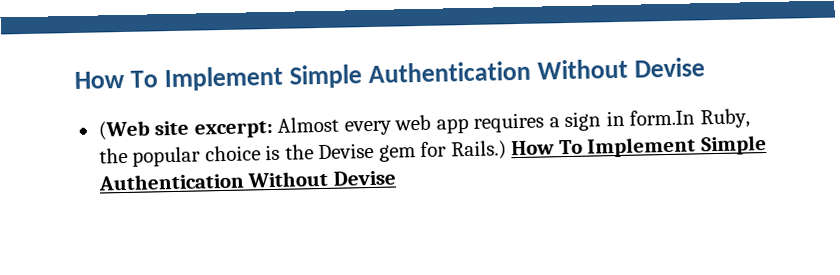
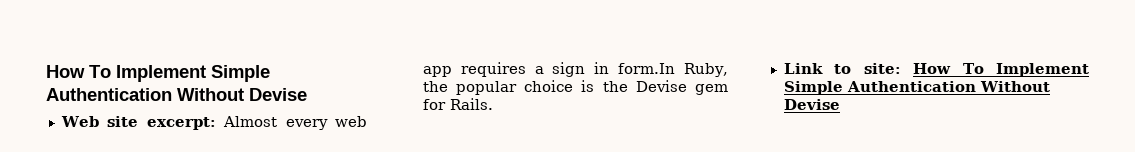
[97,120,150,141] (Web -> [60,116,99,127] Web
[450,140,507,161] Rails.) -> [449,98,493,110] [783,63,901,74] Rails. // Link to site:

